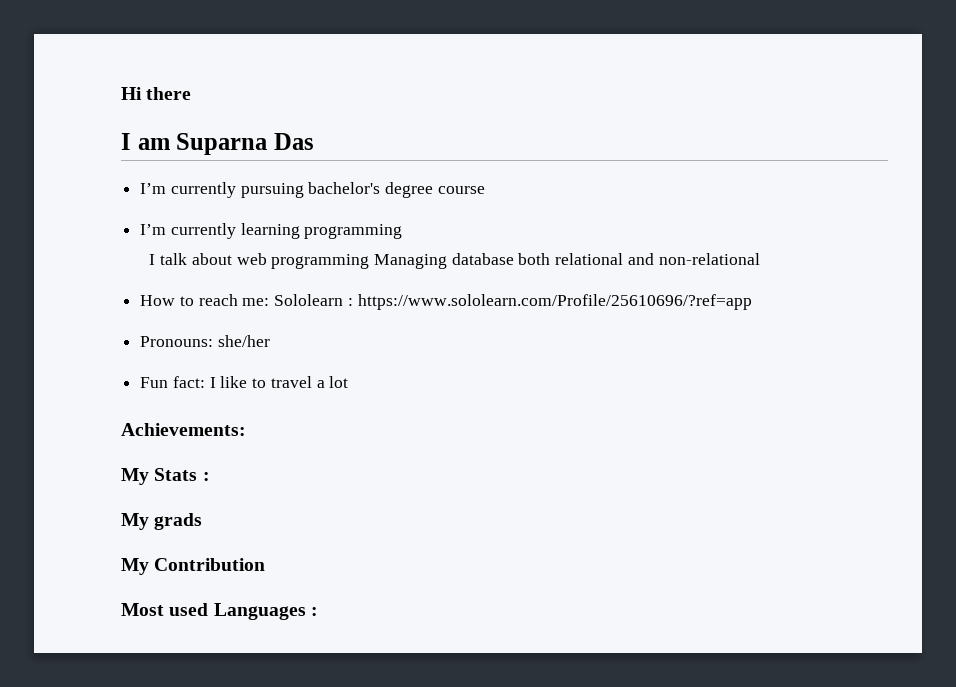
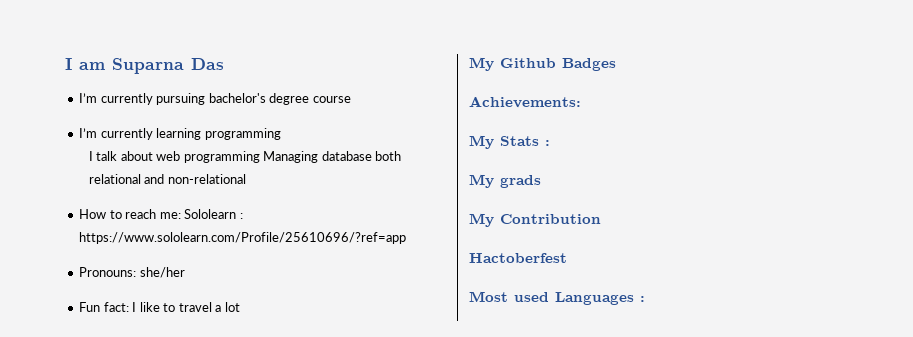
[121,87,192,100] Hi there // -> (65, 64) none
(349, 382) none -> [469,57,616,71] // My Github Badges
(266, 564) none -> [469,253,567,263] // Hactoberfest

